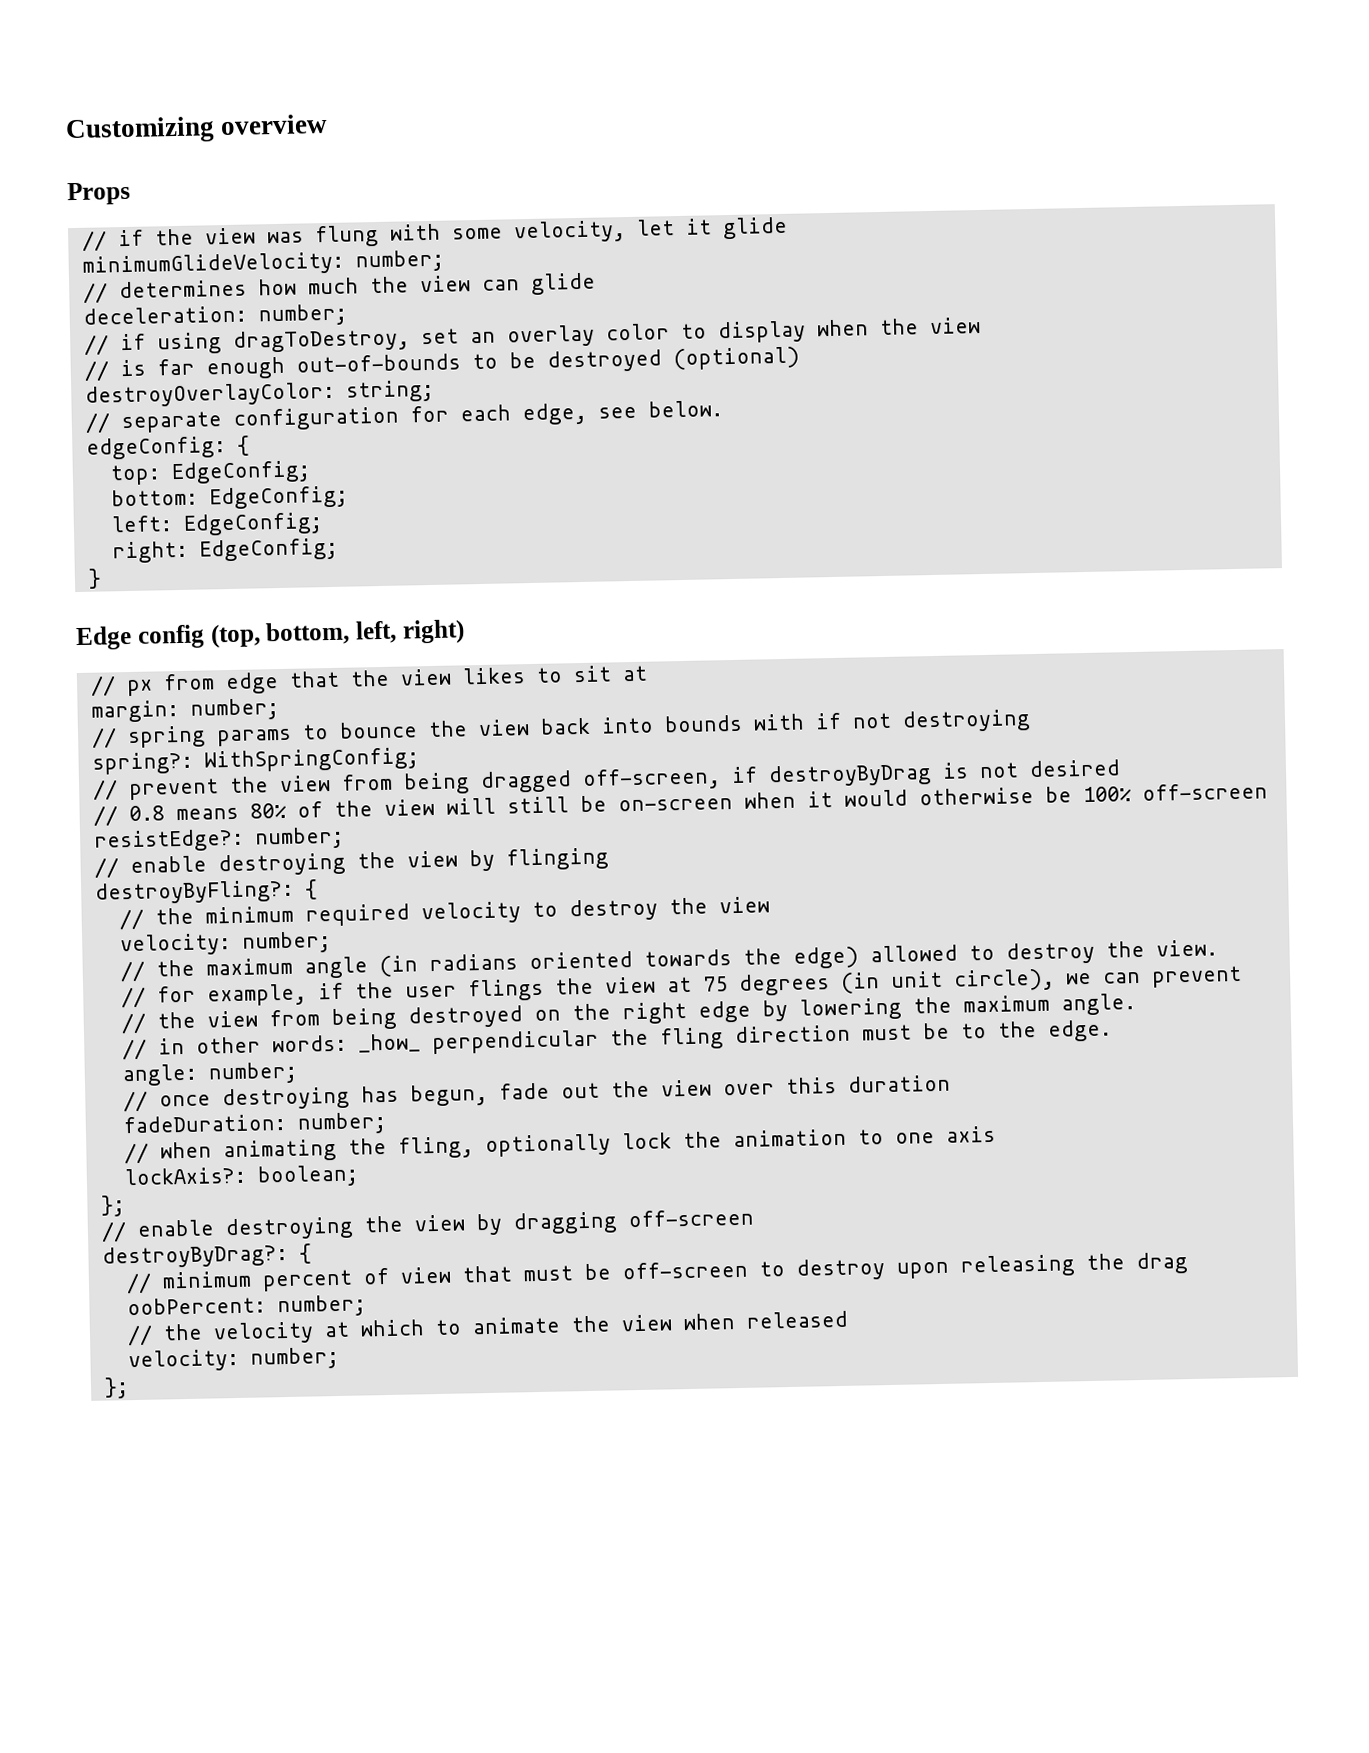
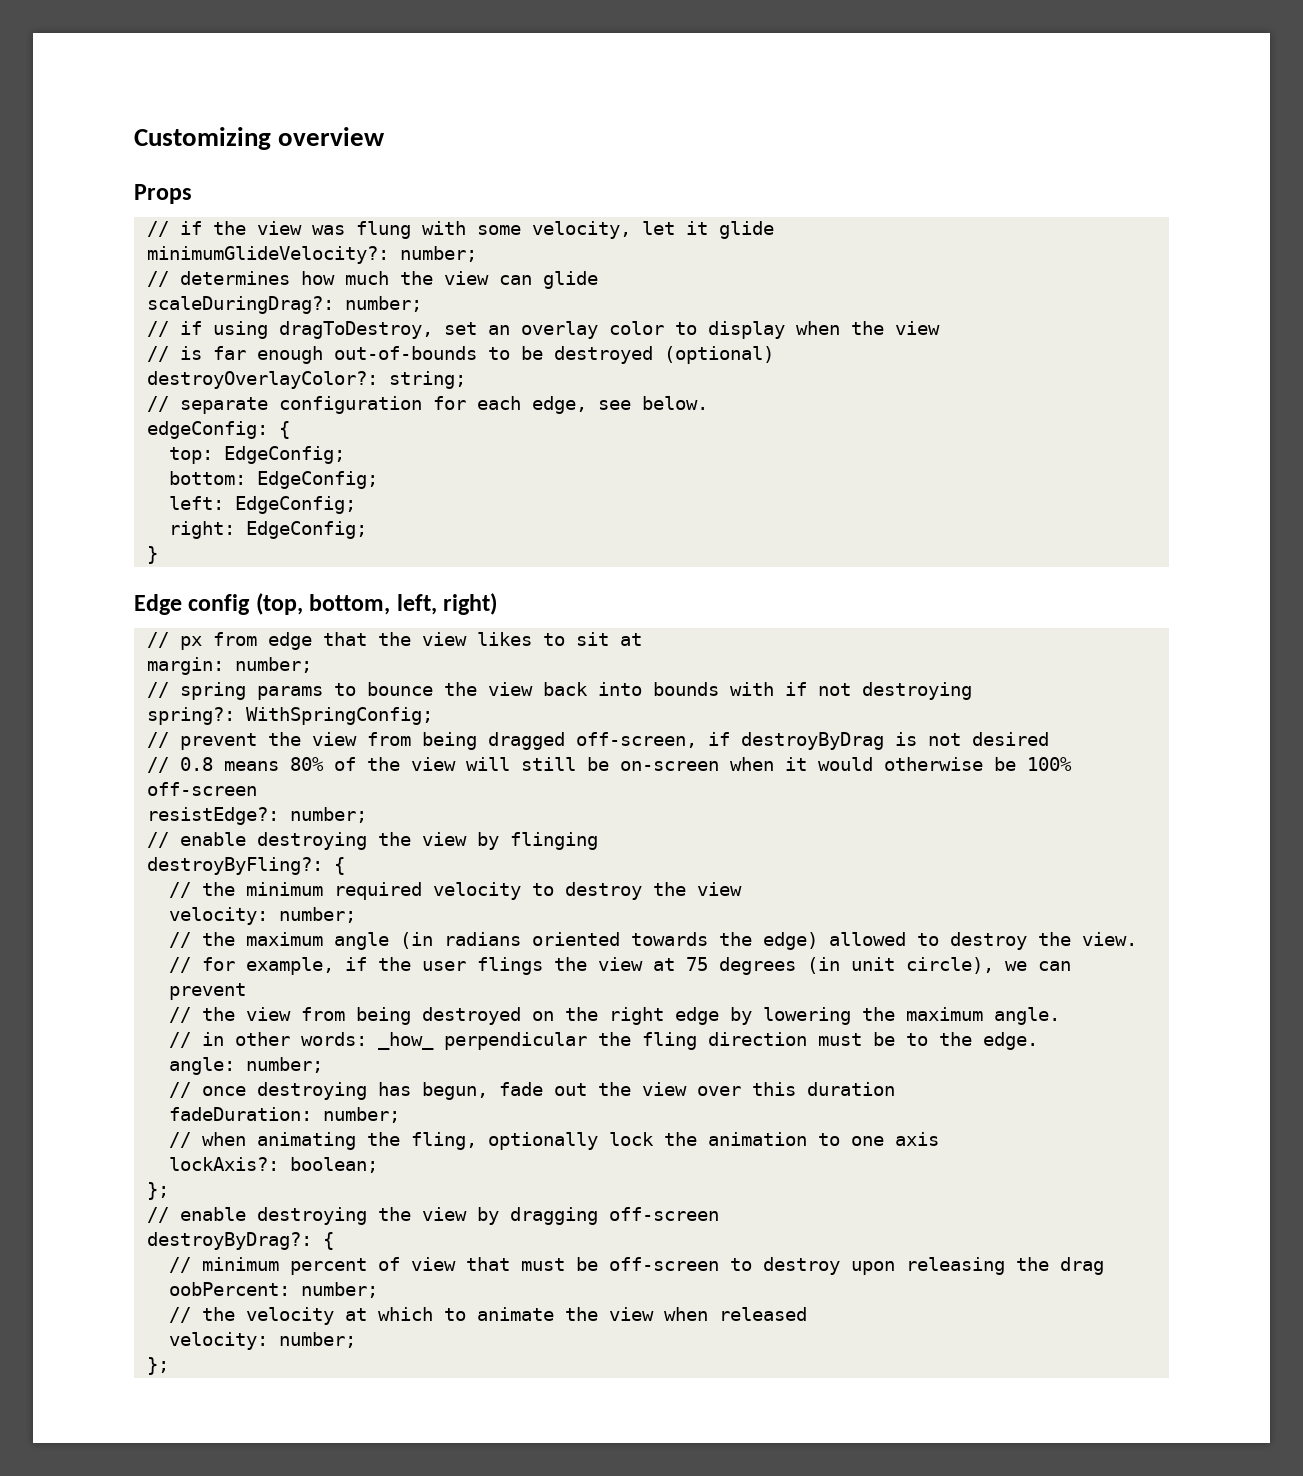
[81,251,344,278] minimumGlideVelocity: -> [146,246,389,264] minimumGlideVelocity?:
[82,305,247,325] deceleration: -> [146,296,334,314] scaleDuringDrag?:
[84,381,335,408] destroyOverlayColor: -> [146,371,378,389] destroyOverlayColor?:

